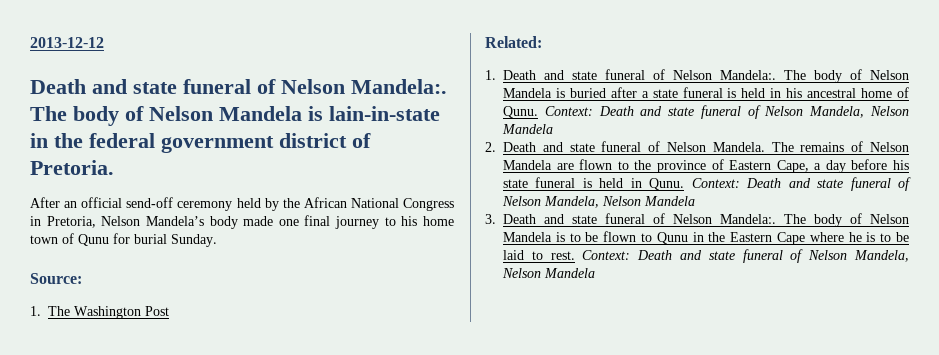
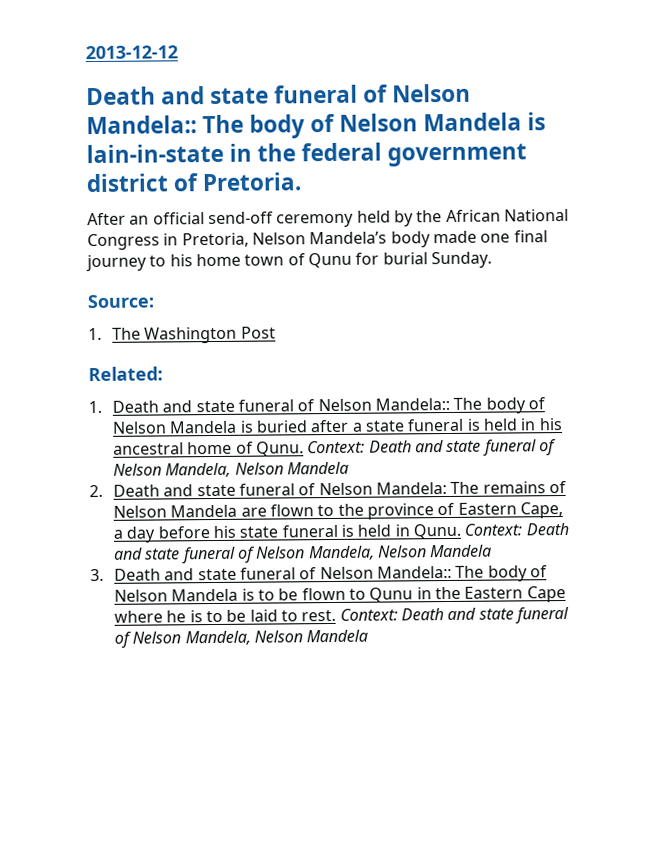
[351,79,447,94] Mandela:. -> [86,115,197,135] Mandela::
[720,70,776,80] Mandela:. -> [374,397,450,411] Mandela::
[712,142,765,152] Mandela. -> [375,482,447,495] Mandela:
[720,214,776,224] Mandela:. -> [376,565,452,579] Mandela::

